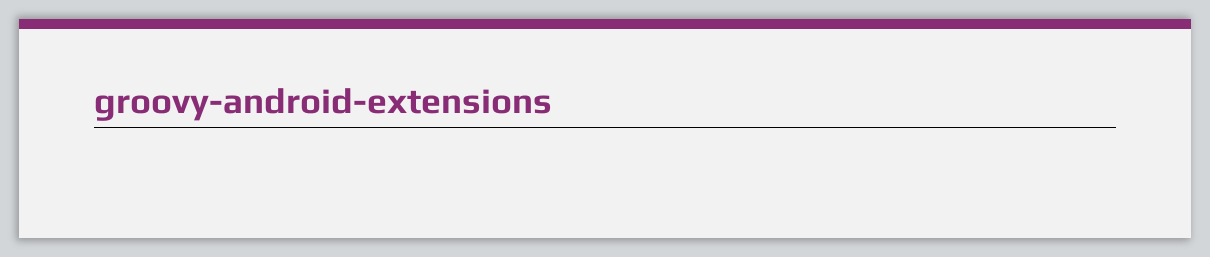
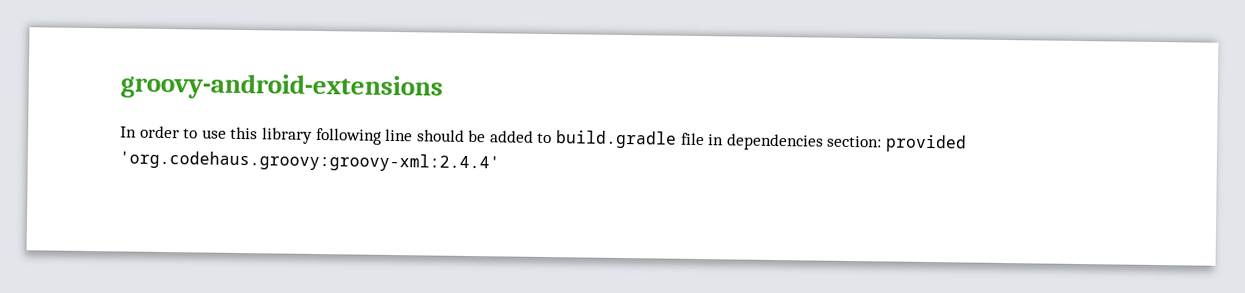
(552, 104) none -> [120,125,968,153] [119,150,500,173] // In order to use this library following line should be added to build.gradle file in dependencies section: provided 'org.codehaus.groovy:groovy-xml:2.4.4'

